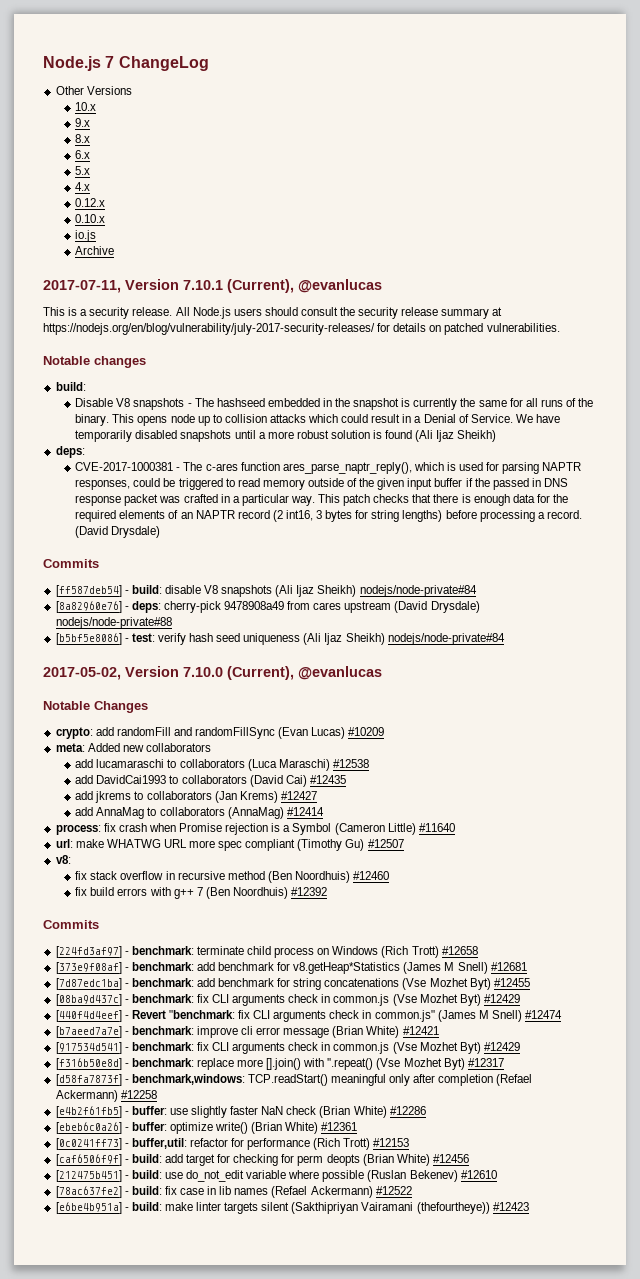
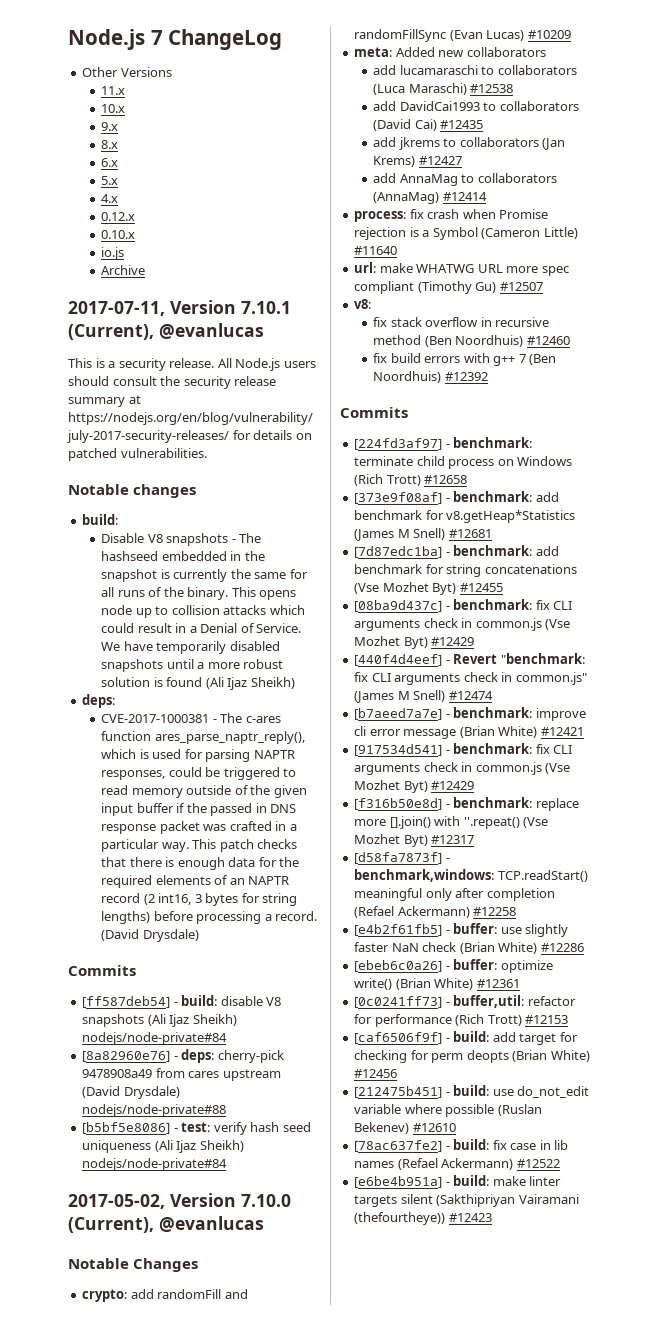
(132, 90) none -> [101,86,126,95] // 11.x

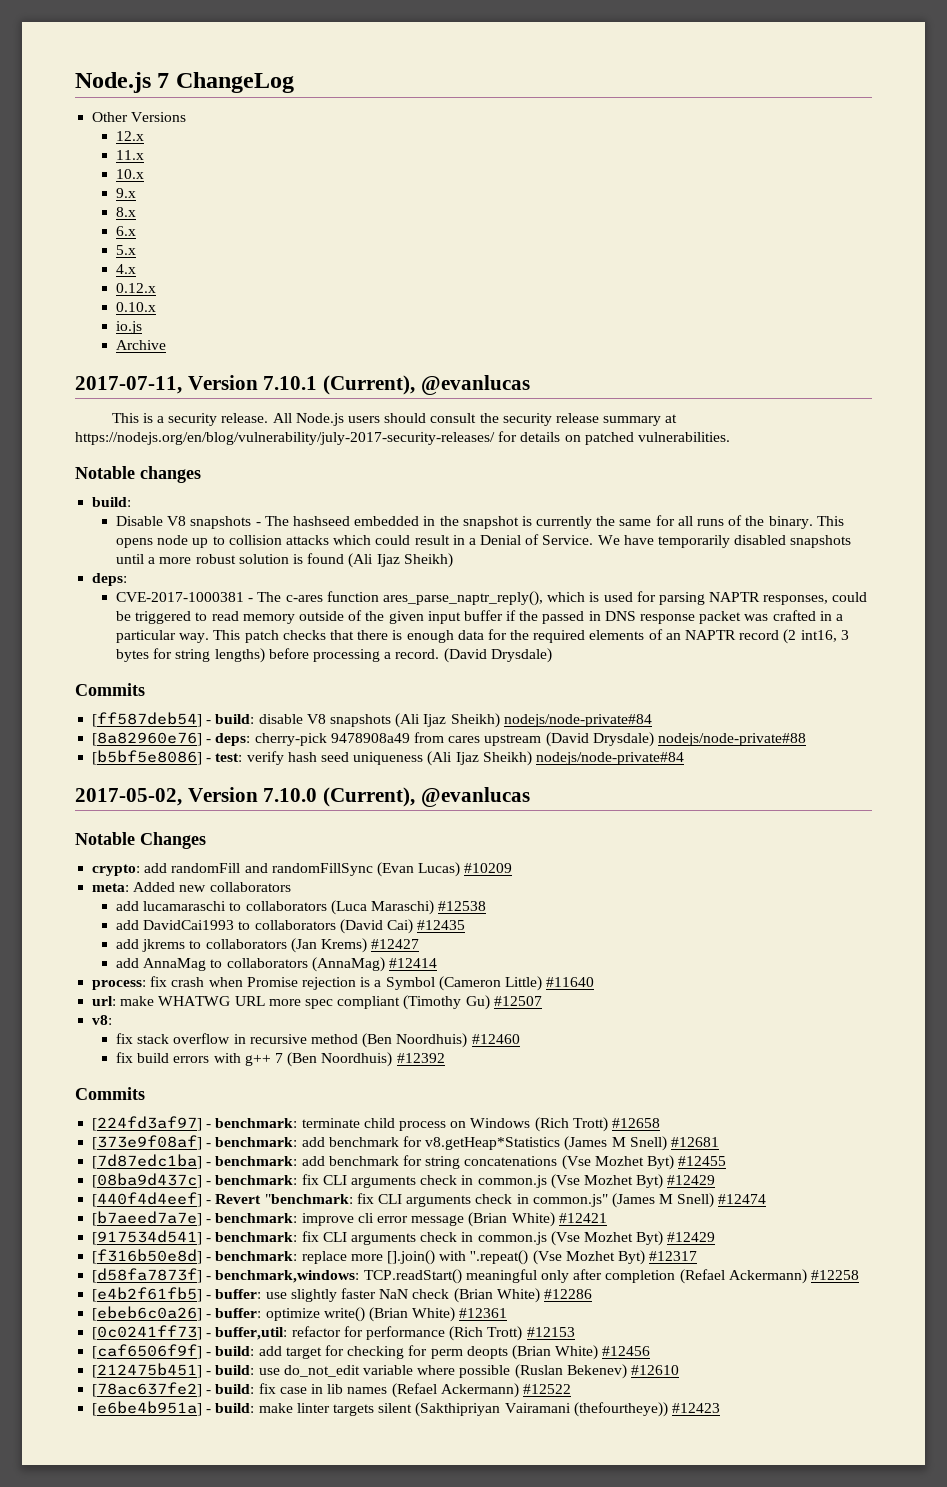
(172, 72) none -> [116,131,145,141] // 12.x

